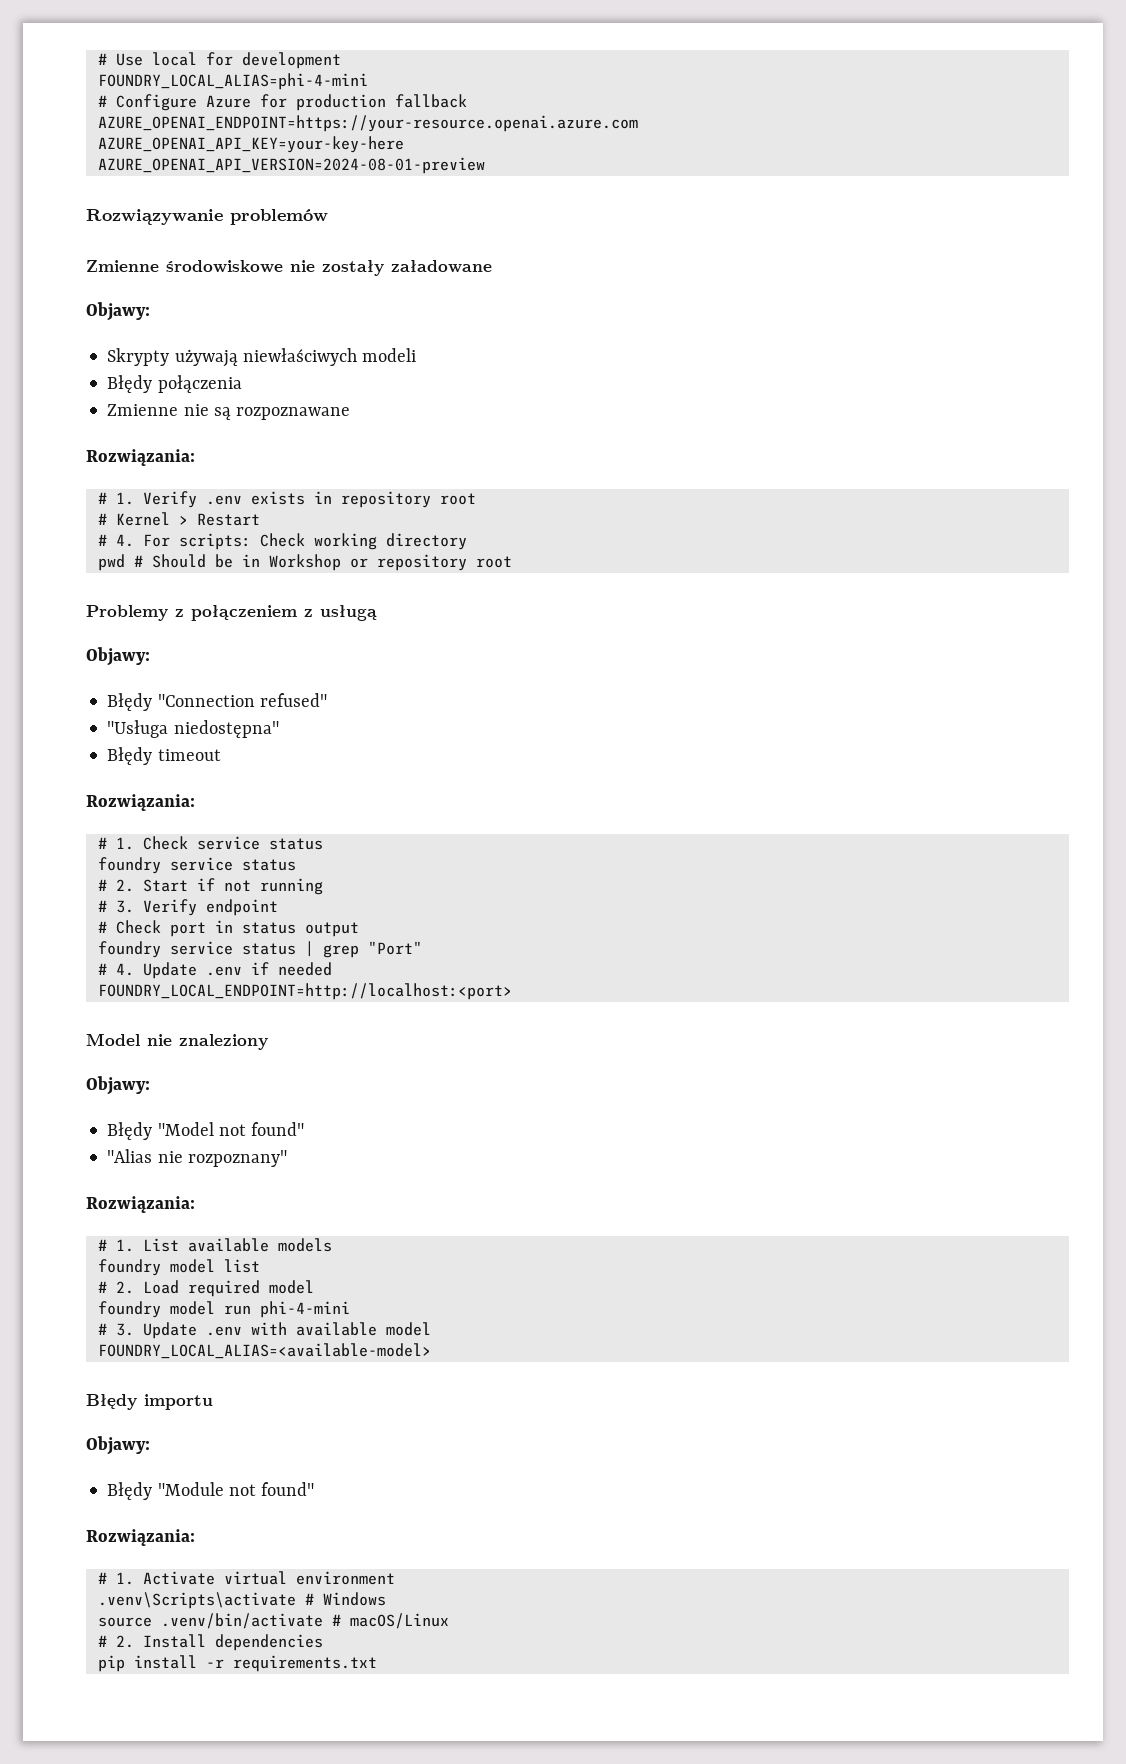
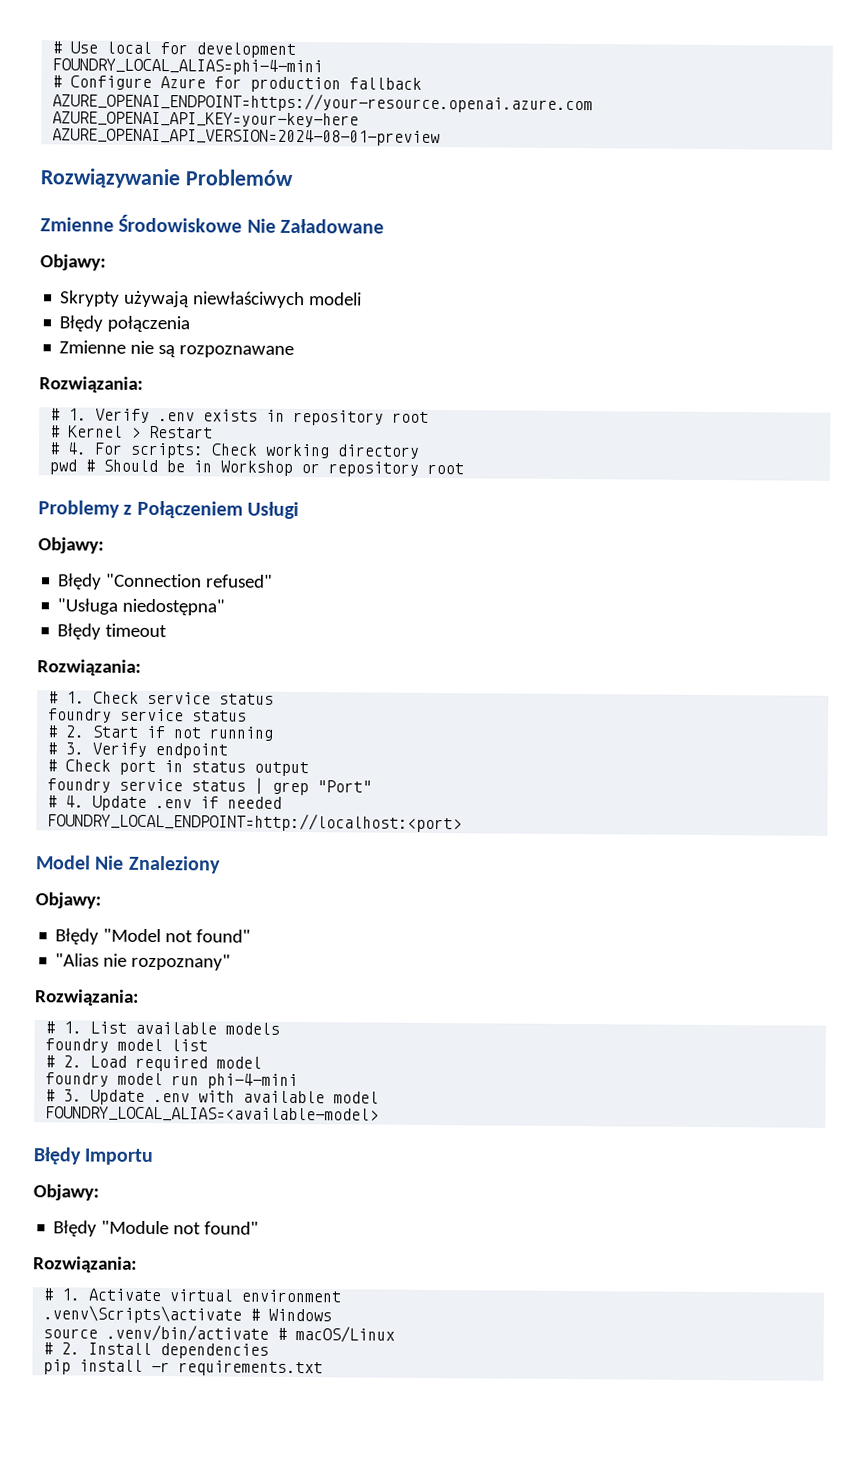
[230,209,328,225] [86,260,492,276] problemów // Zmienne środowiskowe nie zostały załadowane -> [184,169,293,186] [40,214,385,234] Problemów // Zmienne Środowiskowe Nie Załadowane
[191,605,377,621] połączeniem z usługą -> [136,500,300,520] Połączeniem Usługi
[147,1034,268,1050] nie znaleziony -> [94,855,221,874] Nie Znaleziony
[144,1394,213,1410] importu -> [84,1148,154,1166] Importu

